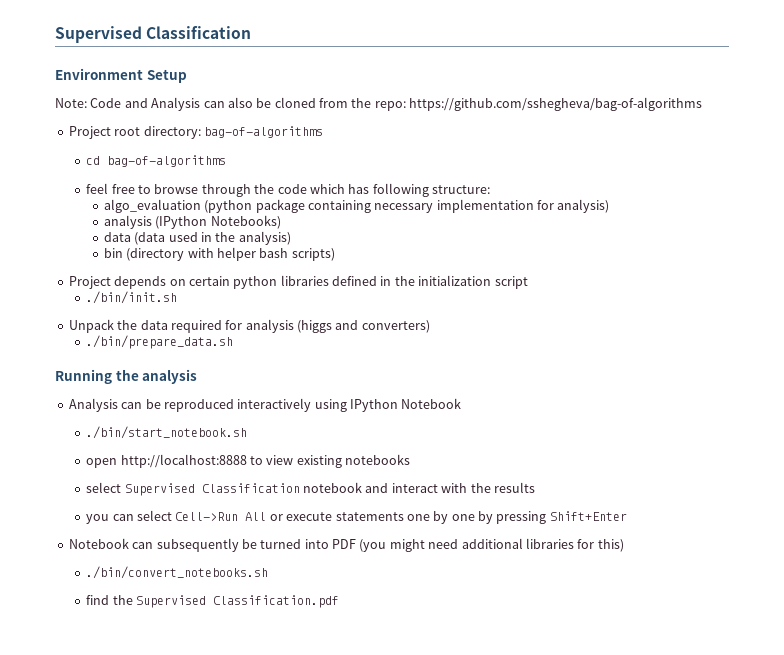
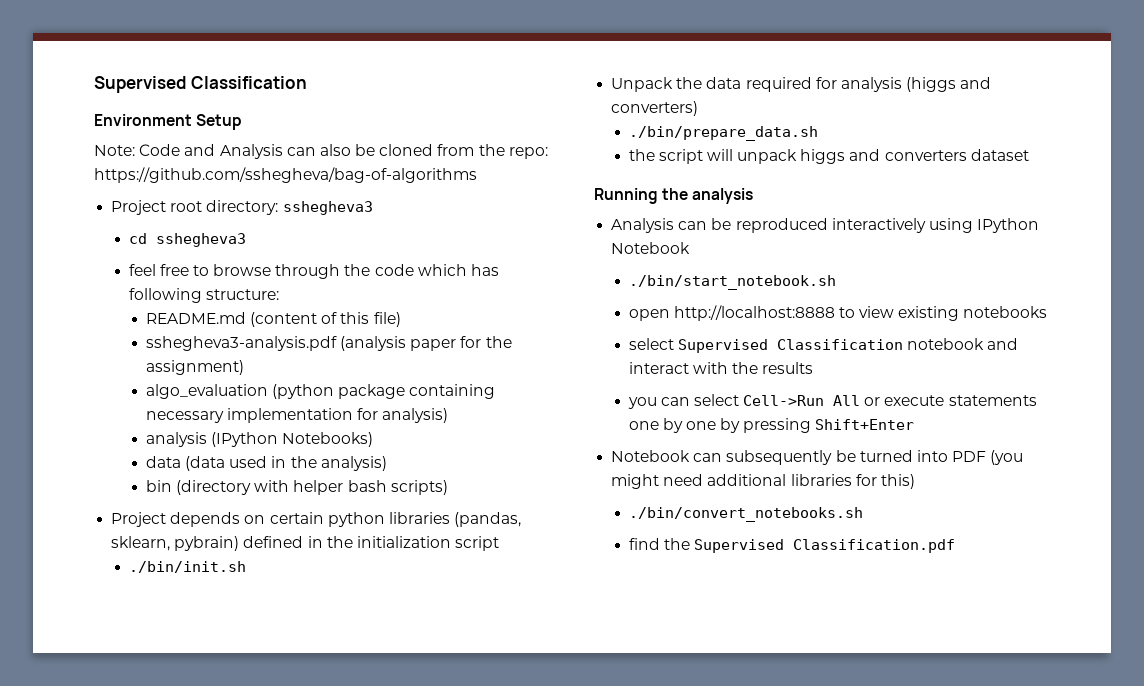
[203,126,323,138] bag-of-algorithms -> [282,201,373,215] sshegheva3
[107,155,227,167] bag-of-algorithms -> [155,233,246,247] sshegheva3
(491, 189) none -> [145,312,401,327] [145,336,512,351] [145,360,244,375] // README.md (content of this file) // sshegheva3-analysis.pdf (analysis paper for the assignment)
(329, 280) none -> [454,512,522,527] [111,536,240,551] (pandas, sklearn, pybrain)
(234, 342) none -> [628,149,1029,164] // the script will unpack higgs and converters dataset

